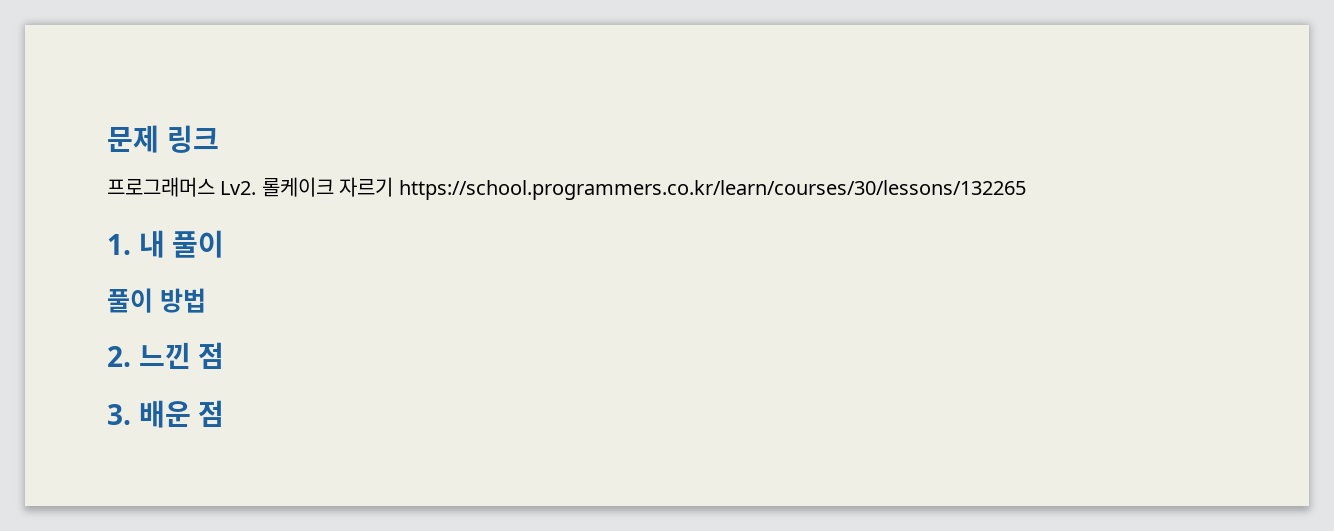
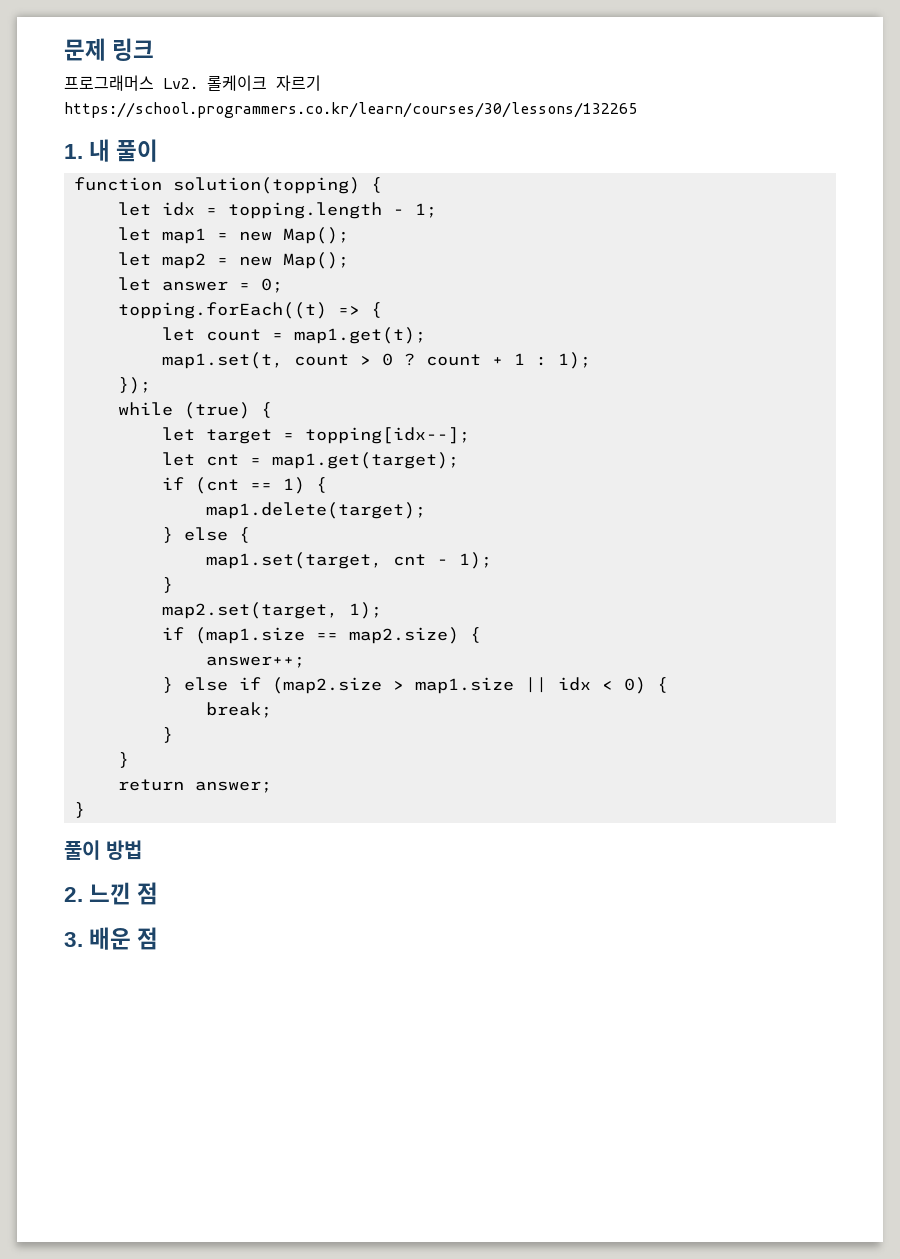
(225, 244) none -> [73,177,382,194] [117,202,437,219] [117,227,349,244] [117,252,349,269] [117,277,283,293] [117,302,382,319] [161,327,426,344] [161,352,591,369] [117,377,151,394] [117,402,272,419] [161,427,470,444] [161,452,459,469] [161,477,327,494] [205,502,426,519] [161,527,250,543] [205,552,492,569] [161,577,173,593] [161,602,382,619] [161,627,481,644] [205,656,305,668] [161,677,668,694] [205,702,272,718] [161,727,173,743] [117,752,129,768] [117,779,272,793] [73,802,85,818] // function solution(topping) { // let idx = topping.length - 1; // let map1 = new Map(); // let map2 = new Map(); // let answer = 0; // topping.forEach((t) => { // let count = map1.get(t); // map1.set(t, count > 0 ? count + 1 : 1); // }); // while (true) { // let target = topping[idx--]; // let cnt = map1.get(target); // if (cnt == 1) { // map1.delete(target); // } else { // map1.set(target, cnt - 1); // } // map2.set(target, 1); // if (map1.size == map2.size) { // answer++; // } else if (map2.size > map1.size || idx < 0) { // break; // } // } // return answer; // }

